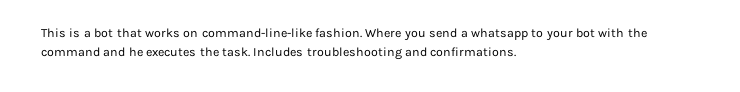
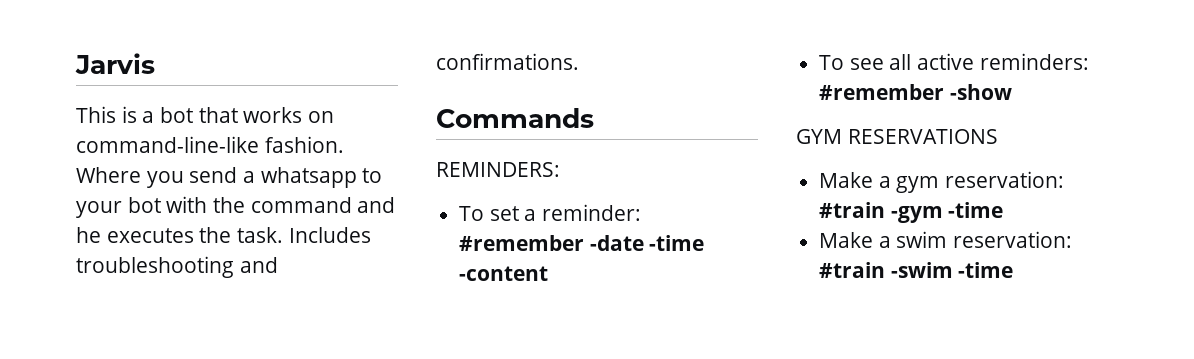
(41, 33) none -> [75,53,155,74] Jarvis //
(517, 52) none -> [436,108,594,128] [436,162,560,177] [459,204,642,221] [459,235,705,251] [459,266,549,281] [819,53,1089,70] [819,84,1012,100] [796,129,998,144] [819,171,1065,193] [819,202,1004,223] [819,231,1073,248] [819,262,1014,278] // Commands // REMINDERS: // To set a reminder: #remember -date -time -content // To see all active reminders: #remember -show // GYM RESERVATIONS // Make a gym reservation: #train -gym -time // Make a swim reservation: #train -swim -time

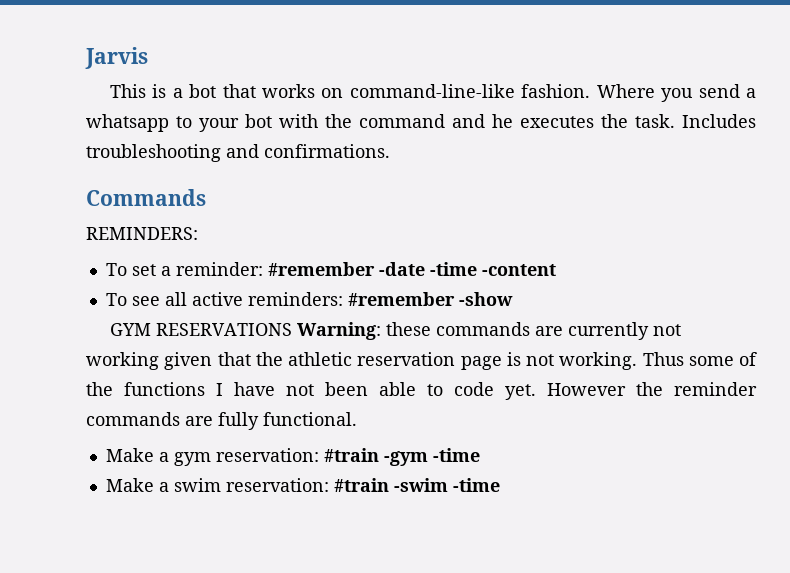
(998, 136) none -> [296,322,681,340] [86,352,757,370] [86,382,757,400] [86,412,357,430] Warning: these commands are currently not working given that the athletic reservation page is not working. Thus some of the functions I have not been able to code yet. However the reminder commands are fully functional.

